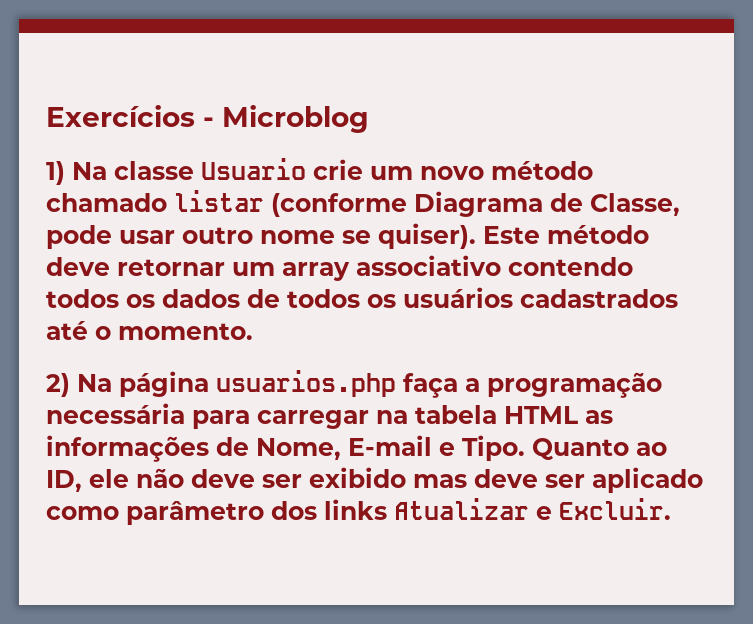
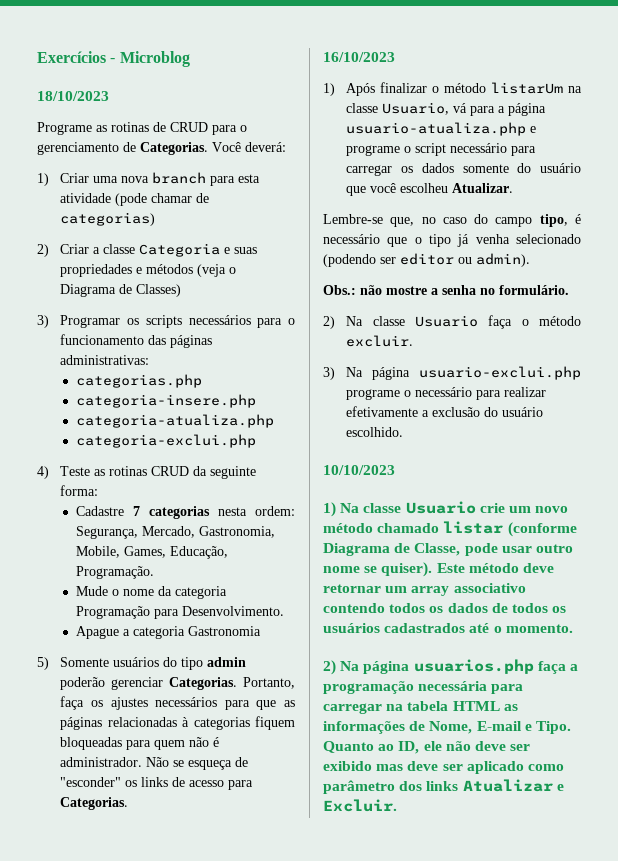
(369, 119) none -> [37,91,109,101] [37,122,247,135] [37,142,286,155] [37,172,261,186] [60,193,210,206] [60,212,156,226] [37,243,258,257] [60,264,237,277] [60,284,182,297] [37,315,295,328] [60,334,213,348] [60,355,150,365] [75,374,202,388] [75,394,256,408] [75,414,274,428] [75,434,256,448] [37,466,257,479] [60,485,99,496] [75,506,295,519] [75,526,275,539] [75,546,228,559] [75,566,154,579] [75,586,227,599] [75,606,284,619] [75,626,261,639] [37,657,247,670] [60,677,295,690] [60,696,295,710] [60,716,296,730] [60,737,220,750] [60,757,249,770] [60,777,254,790] [60,797,129,810] [323,52,395,62] [323,82,582,96] [346,102,547,116] [346,122,537,136] [346,143,537,156] [346,163,581,176] [346,183,514,196] [323,214,581,227] [323,234,581,247] [323,253,530,267] [323,285,569,295] [323,315,581,329] [346,335,414,347] [323,366,581,380] [346,387,547,400] [346,406,544,417] [346,427,404,437] [323,465,395,475] // 18/10/2023 // Programe as rotinas de CRUD para o gerenciamento de Categorias. Você deverá: // 1) Criar uma nova branch para esta atividade (pode chamar de categorias) // 2) Criar a classe Categoria e suas propriedades e métodos (veja o Diagrama de Classes) // 3) Programar os scripts necessários para o funcionamento das páginas administrativas: // categorias.php // categoria-insere.php // categoria-atualiza.php // categoria-exclui.php // 4) Teste as rotinas CRUD da seguinte forma: // Cadastre 7 categorias nesta ordem: Segurança, Mercado, Gastronomia, Mobile, Games, Educação, Programação. // Mude o nome da categoria Programação para Desenvolvimento. // Apague a categoria Gastronomia // 5) Somente usuários do tipo admin poderão gerenciar Categorias. Portanto, faça os ajustes necessários para que as páginas relacionadas à categorias fiquem bloqueadas para quem não é administrador. Não se esqueça de "esconder" os links de acesso para Categorias. // 16/10/2023 // 1) Após finalizar o método listarUm na classe Usuario, vá para a página usuario-atualiza.php e programe o script necessário para carregar os dados somente do usuário que você escolheu Atualizar. // Lembre-se que, no caso do campo tipo, é necessário que o tipo já venha selecionado (podendo ser editor ou admin). // Obs.: não mostre a senha no formulário. // 2) Na classe Usuario faça o método excluir. // 3) Na página usuario-exclui.php programe o necessário para realizar efetivamente a exclusão do usuário escolhido. // 10/10/2023

